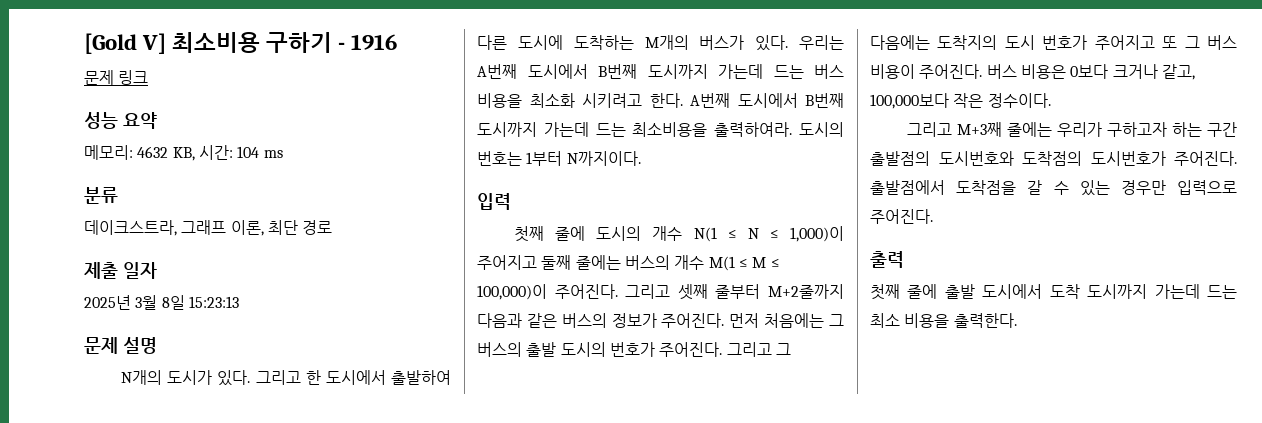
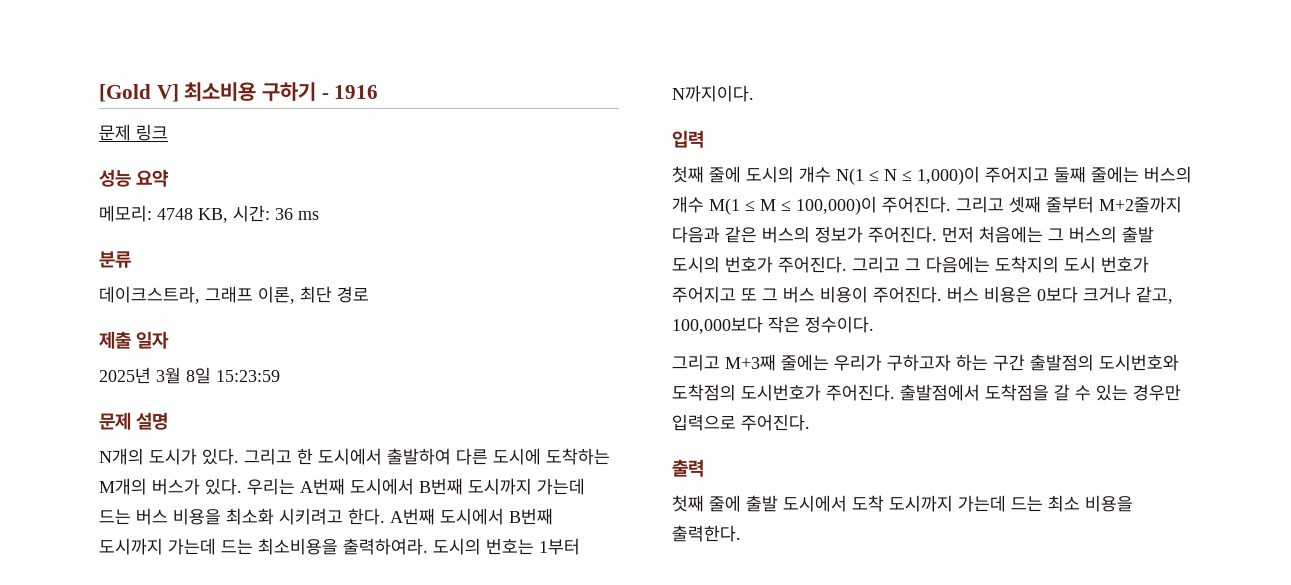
[137,146,169,158] 4632 -> [157,208,193,220] 4748
[237,146,260,158] 104 -> [275,208,293,220] 36
[188,296,239,308] 15:23:13 -> [216,370,280,382] 15:23:59

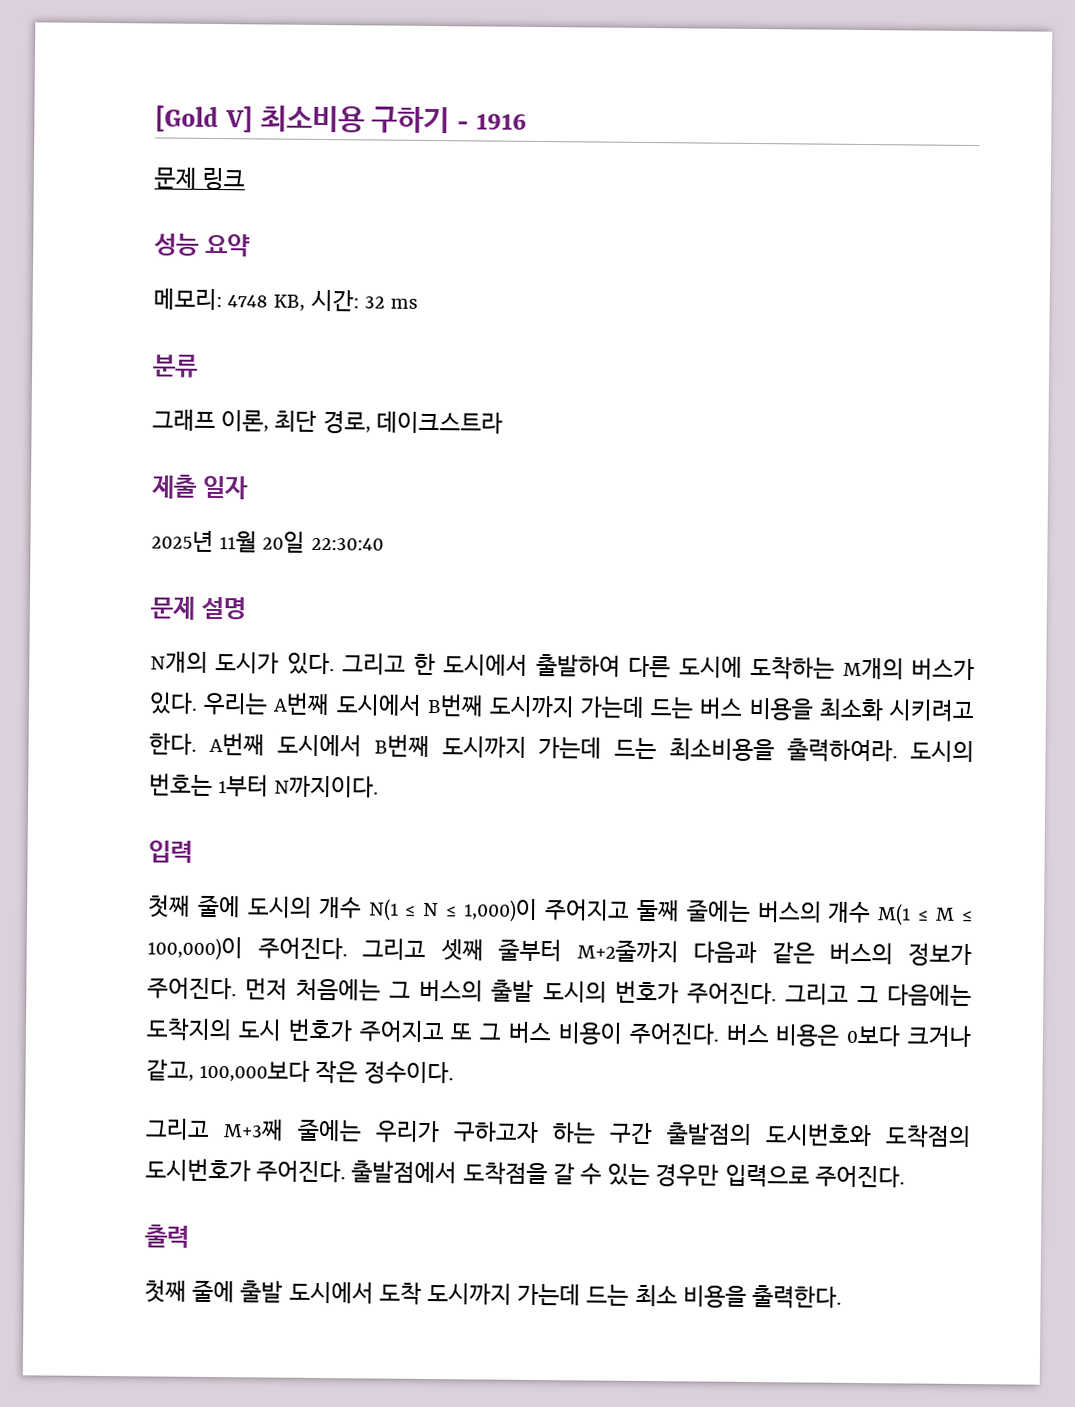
[275,208,293,220] 36 -> [363,296,385,309] 32
[99,286,200,304] 데이크스트라, -> (198, 366) none
[337,286,369,303] 경로 -> [322,411,503,434] 경로, 데이크스트라
[156,367,280,384] 3월 8일 15:23:59 -> [219,530,384,553] 11월 20일 22:30:40

